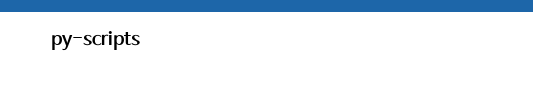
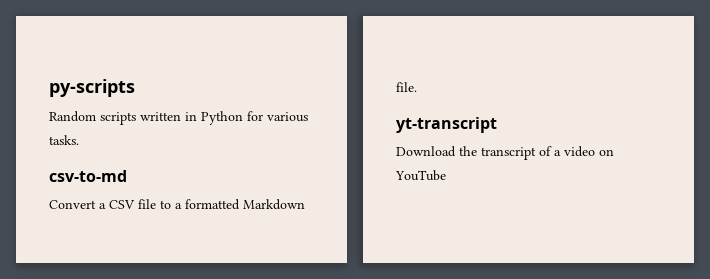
(140, 41) none -> [49,111,308,125] [49,135,79,145] [49,170,127,182] [49,199,305,210] [396,82,417,92] [396,117,497,133] [396,146,614,160] [395,170,446,181] // Random scripts written in Python for various tasks. // csv-to-md // Convert a CSV file to a formatted Markdown file. // yt-transcript // Download the transcript of a video on YouTube

